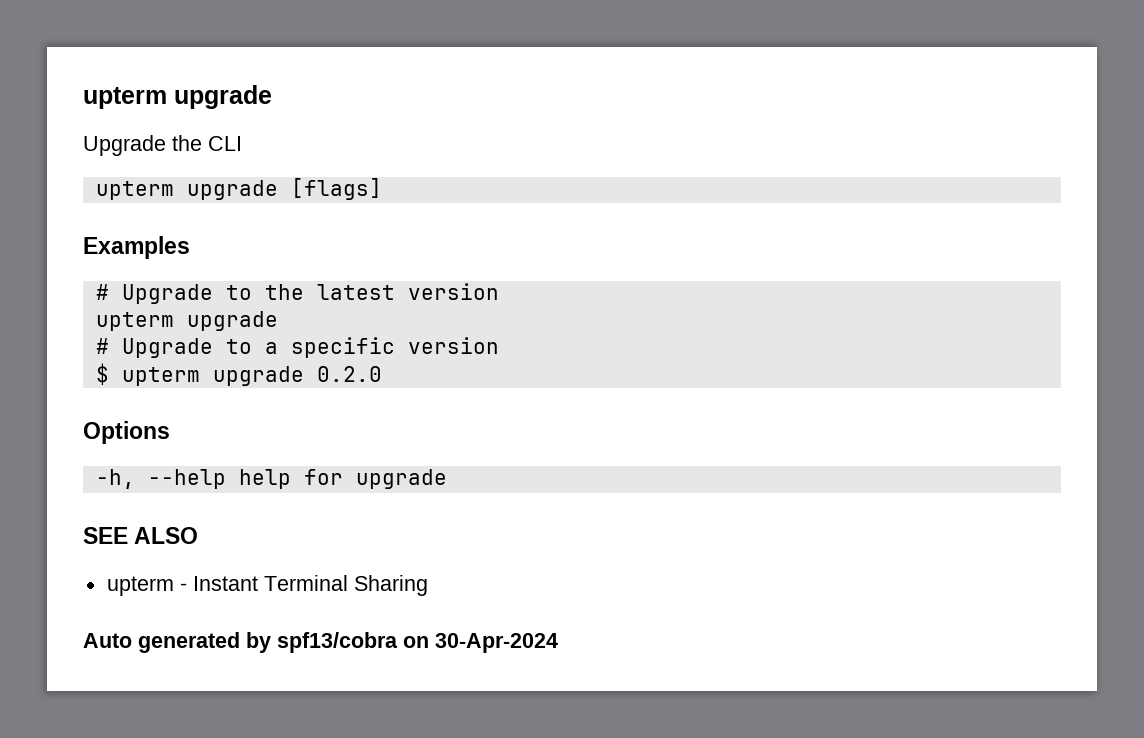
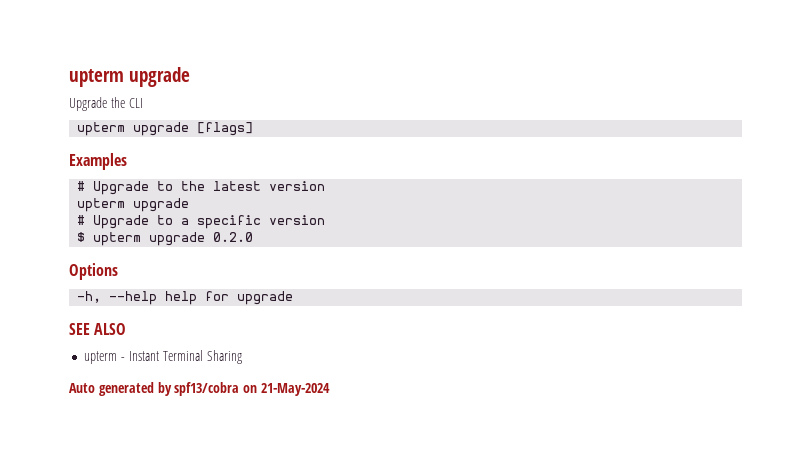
[435,633,558,653] 30-Apr-2024 -> [260,383,330,396] 21-May-2024

